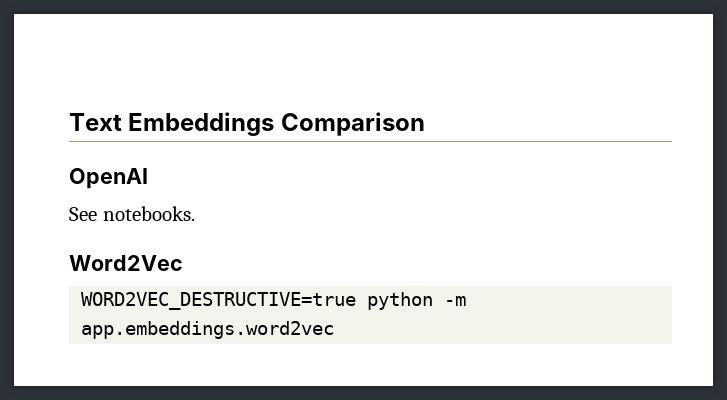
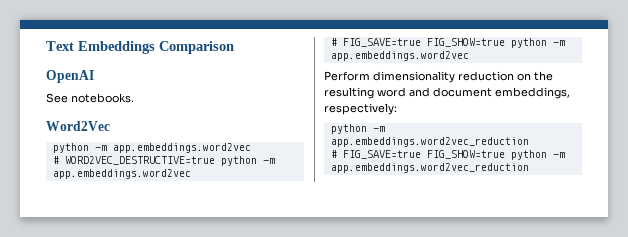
(183, 263) none -> [52,143,251,153] [52,156,59,164] python -m app.embeddings.word2vec // #
(335, 330) none -> [330,38,565,48] [330,51,469,61] [324,71,553,83] [324,87,570,99] [324,103,397,115] [330,124,385,134] [330,137,529,147] [330,150,565,160] [330,163,529,173] // # FIG_SAVE=true FIG_SHOW=true python -m app.embeddings.word2vec // Perform dimensionality reduction on the resulting word and document embeddings, respectively: // python -m app.embeddings.word2vec_reduction // # FIG_SAVE=true FIG_SHOW=true python -m app.embeddings.word2vec_reduction

